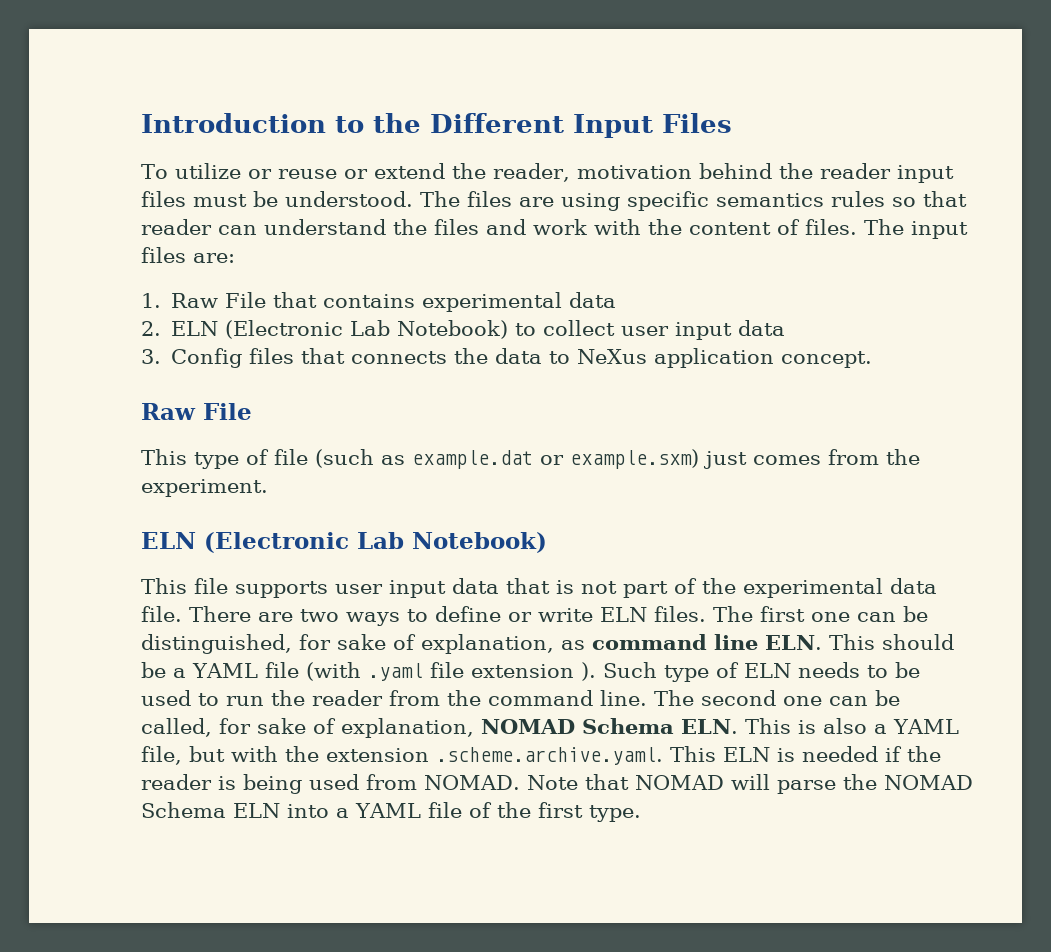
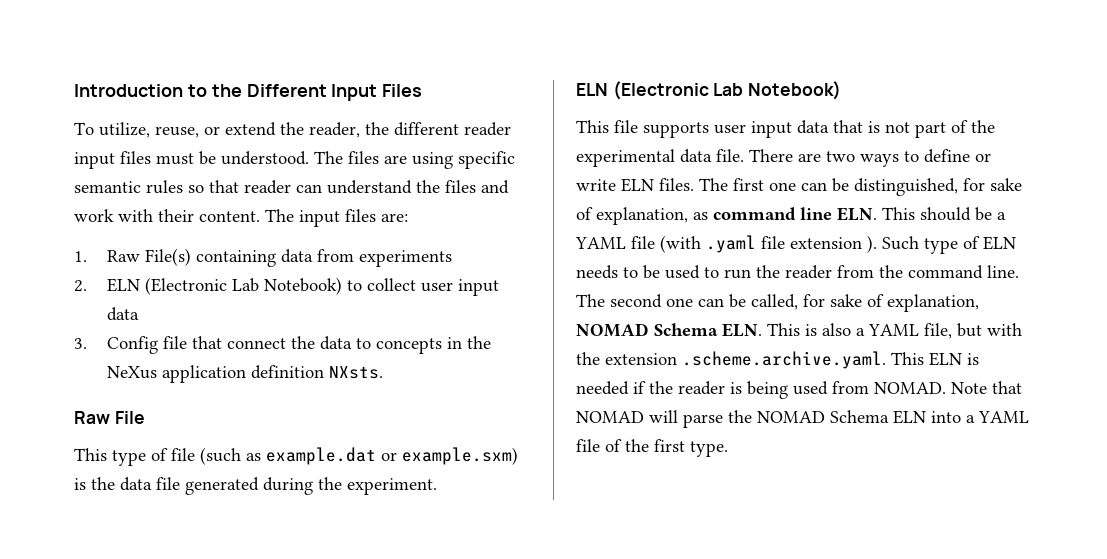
[174,163,337,179] utilize or reuse -> [99,122,199,138] utilize, reuse,
[576,163,813,179] motivation behind the -> [365,122,459,136] the different
[716,193,824,207] semantics -> [74,181,141,193] semantic
[648,219,857,235] the content of files. -> [158,209,260,222] their content.
[225,292,617,312] File that contains experimental data -> [144,248,452,267] File(s) containing data from experiments
[249,348,873,368] files that connects the data to NeXus application concept. -> [162,336,491,354] [106,365,383,383] file that connect the data to concepts in the NeXus application definition NXsts.
[703,449,879,469] just comes from -> [74,477,313,495] is the data file generated during

